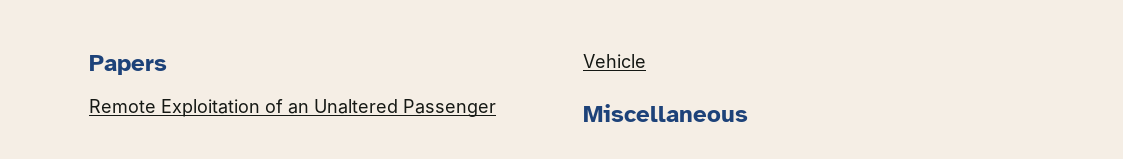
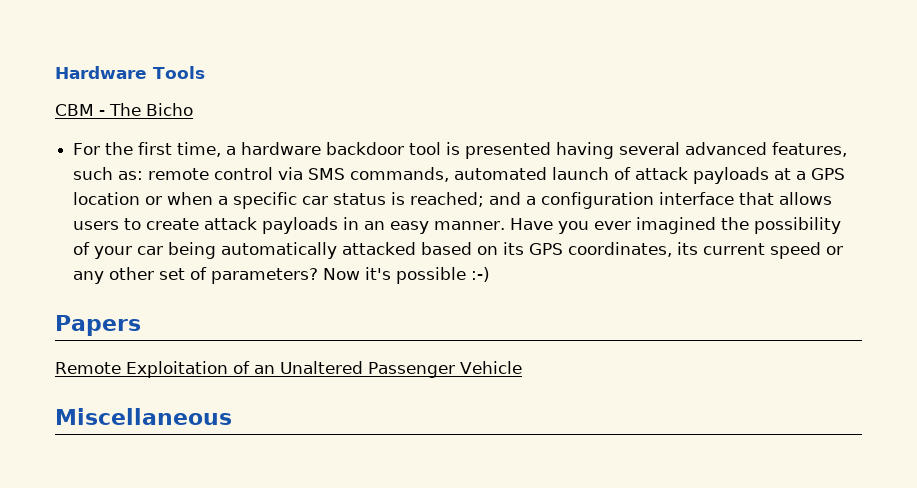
(89, 65) none -> [55,66,205,79] [55,103,193,116] [73,142,848,159] [73,167,846,184] [73,192,833,209] [73,217,842,234] [73,242,844,259] [73,267,491,284] Hardware Tools // CBM - The Bicho // For the first time, a hardware backdoor tool is presented having several advanced features, such as: remote control via SMS commands, automated launch of attack payloads at a GPS location or when a specific car status is reached; and a configuration interface that allows users to create attack payloads in an easy manner. Have you ever imagined the possibility of your car being automatically attacked based on its GPS coordinates, its current speed or any other set of parameters? Now it's possible :-) //

